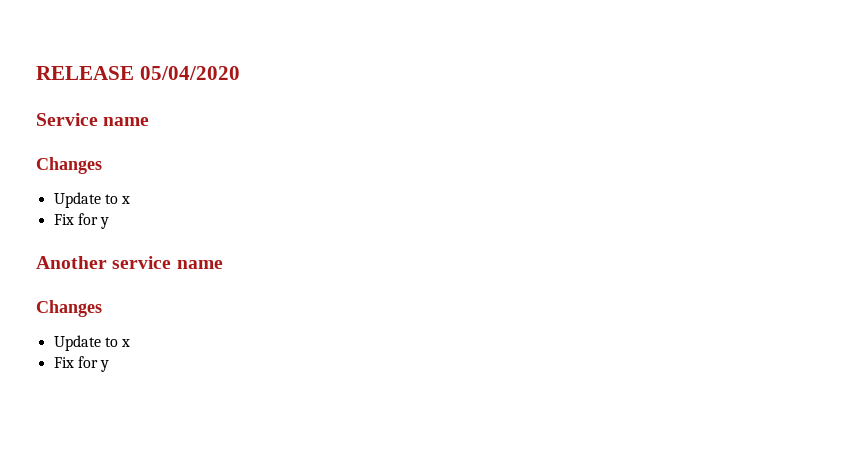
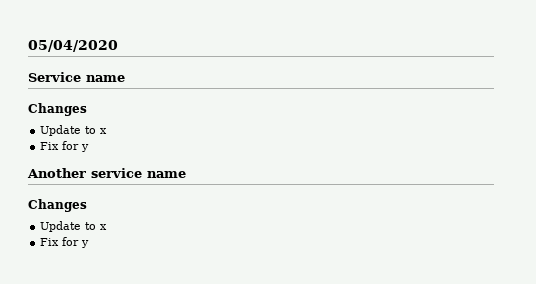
[36,66,134,80] RELEASE -> (28, 46) none

